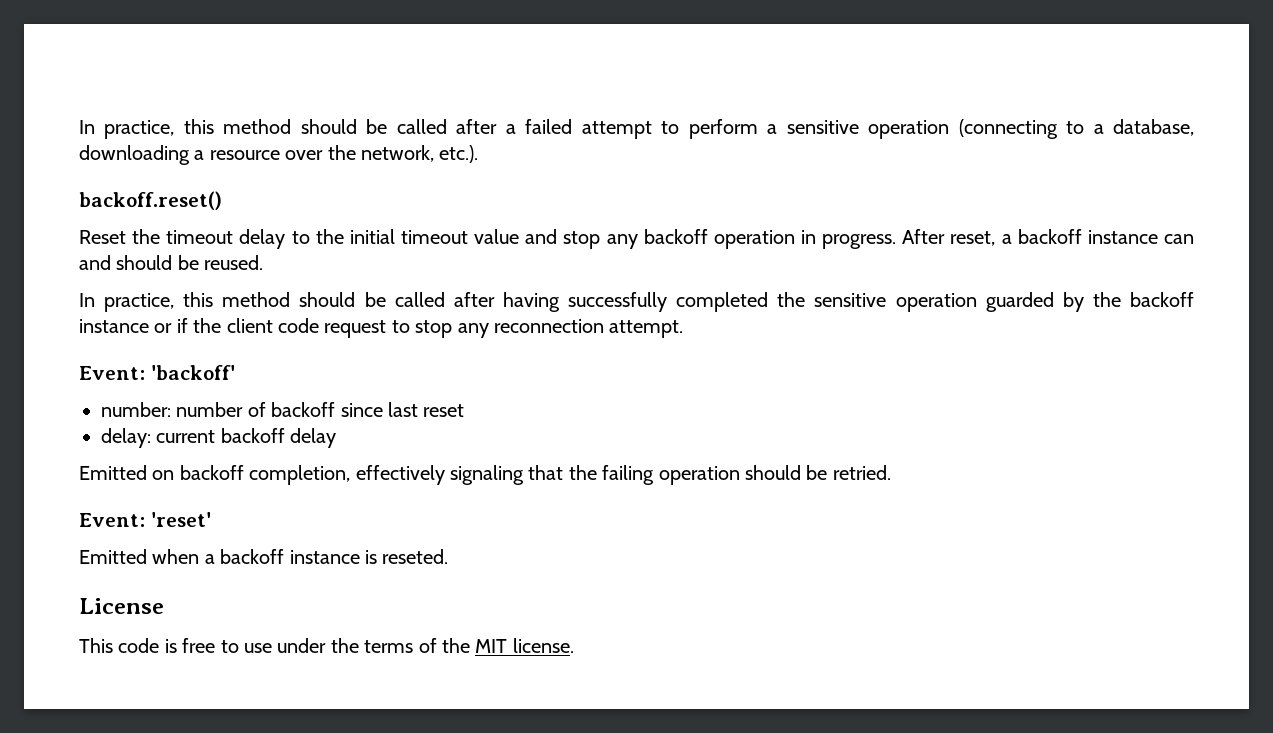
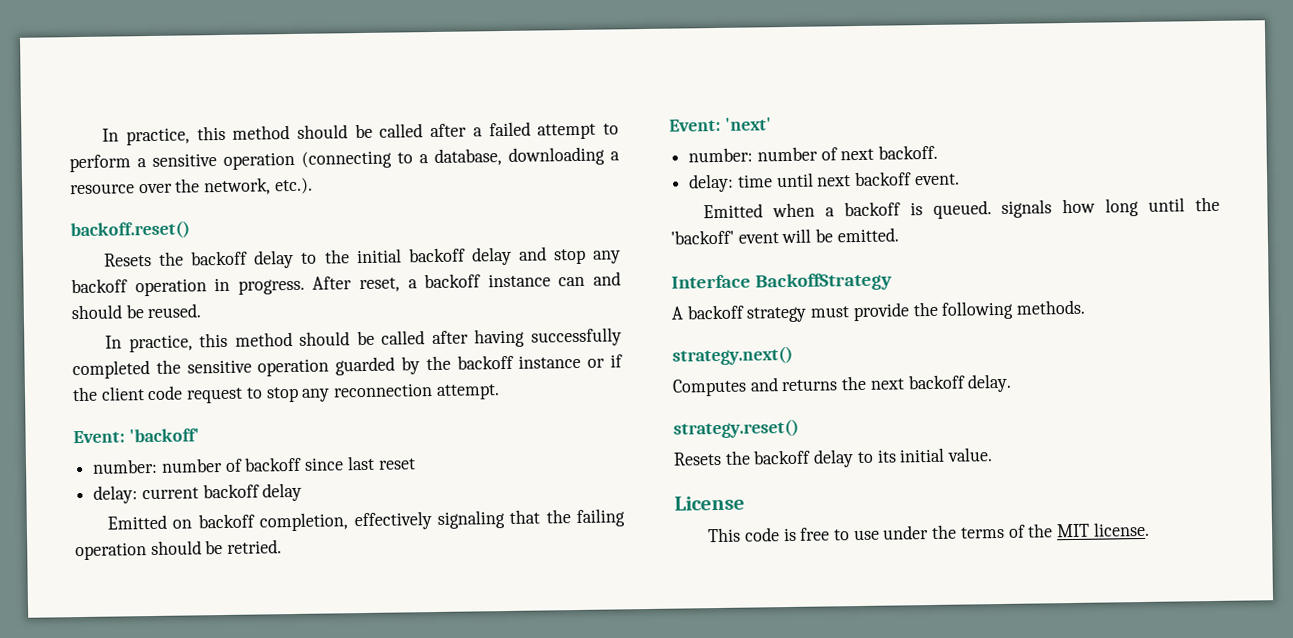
[79,229,234,244] Reset the timeout -> [104,250,249,267] Resets the backoff
[400,229,520,244] timeout value -> [407,246,512,266] backoff delay
[150,512,211,527] [79,549,449,564] 'reset' // Emitted when a backoff instance is reseted. -> [724,117,772,131] [688,144,939,163] [688,171,960,193] [703,196,1220,219] [670,227,899,245] [671,272,893,292] [671,299,1086,323] [672,345,793,366] [672,373,1013,397] [673,418,799,439] [673,447,994,468] 'next' // number: number of next backoff. // delay: time until next backoff event. // Emitted when a backoff is queued. signals how long until the 'backoff' event will be emitted. // Interface BackoffStrategy // A backoff strategy must provide the following methods. // strategy.next() // Computes and returns the next backoff delay. // strategy.reset() // Resets the backoff delay to its initial value.

